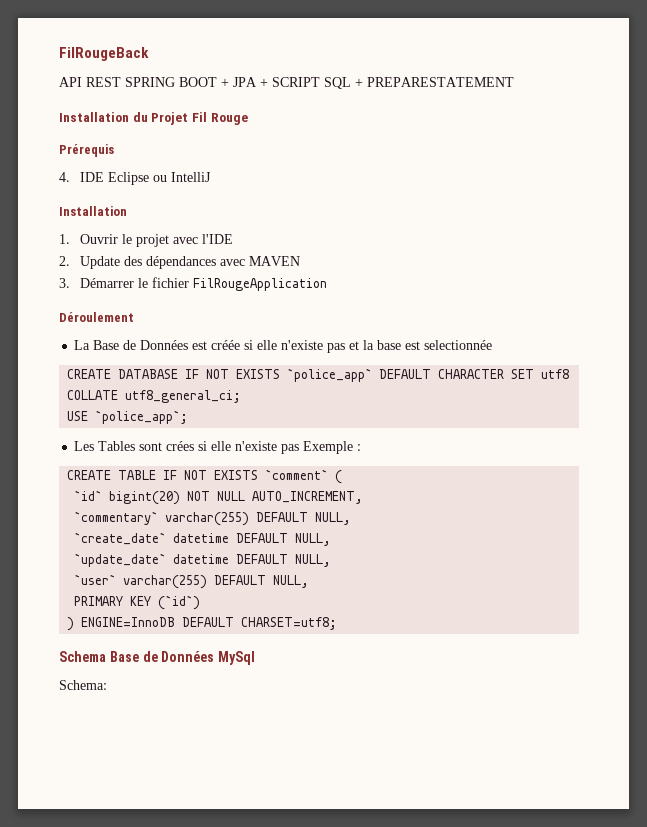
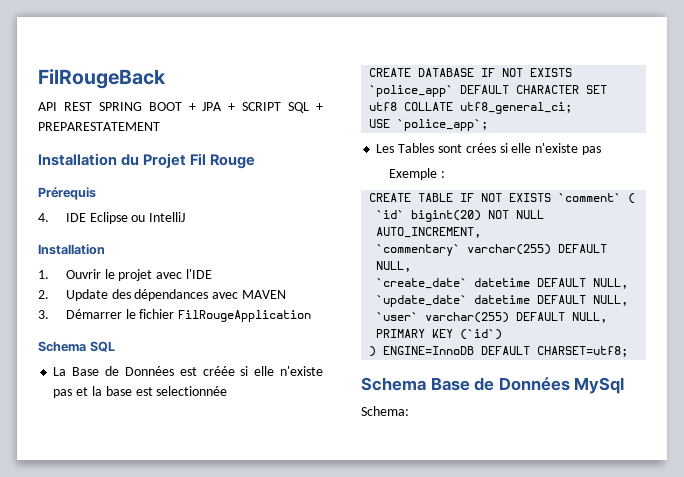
[59,312,134,322] Déroulement -> [38,341,115,352] Schema SQL
(300, 449) none -> (601, 150) //

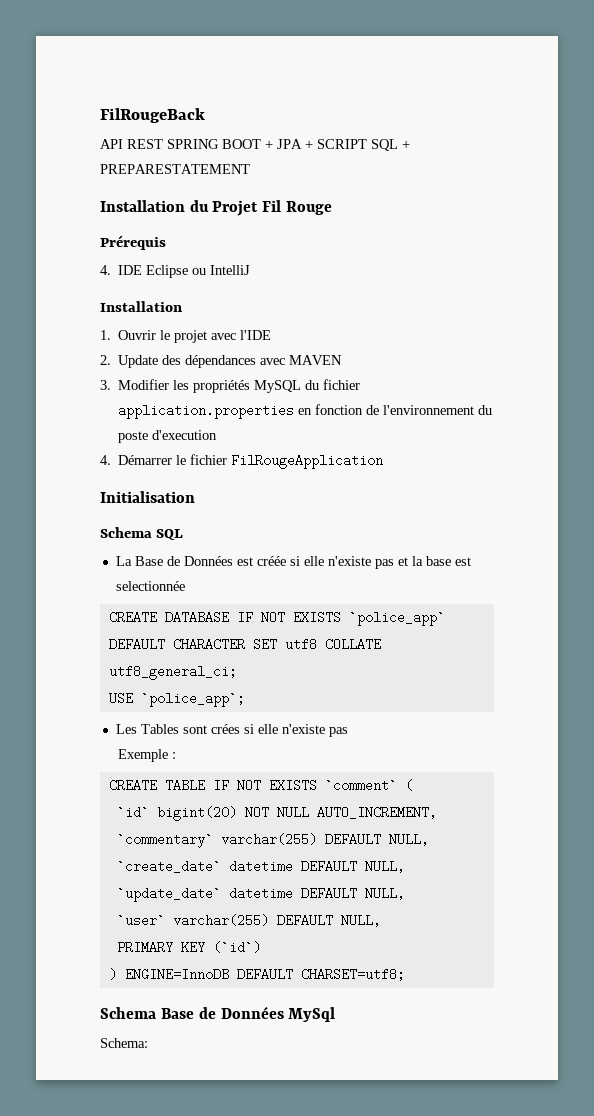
(49, 314) none -> [118,379,361,393] [118,404,493,419] [118,430,218,443] [100,455,111,465] Modifier les propriétés MySQL du fichier application.properties en fonction de l'environnement du poste d'execution // 4.
(312, 316) none -> [100,491,195,503] // Initialisation

